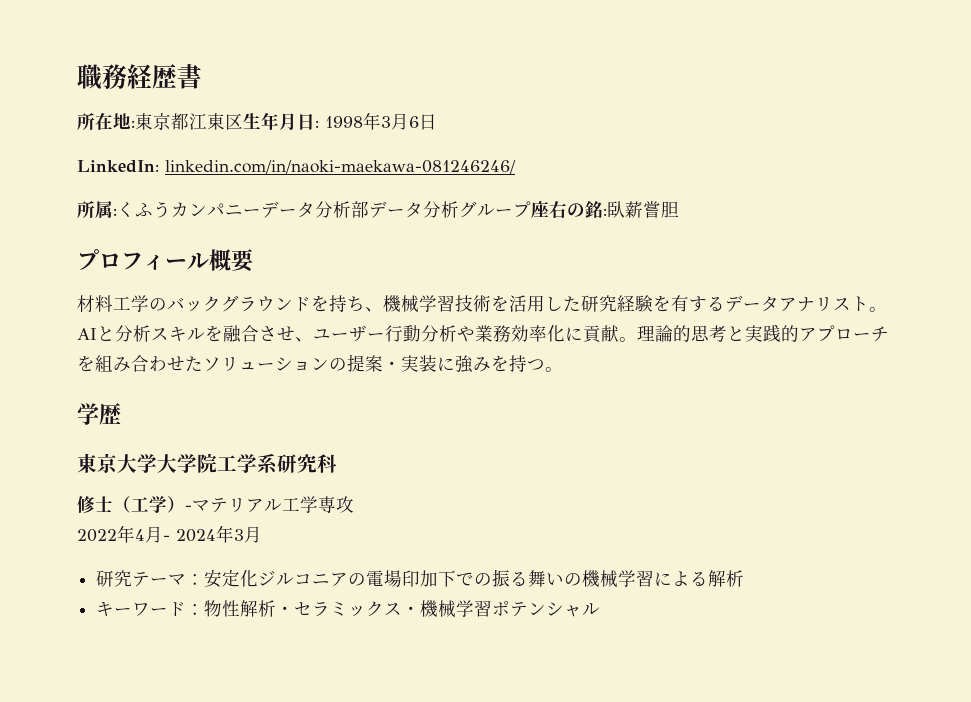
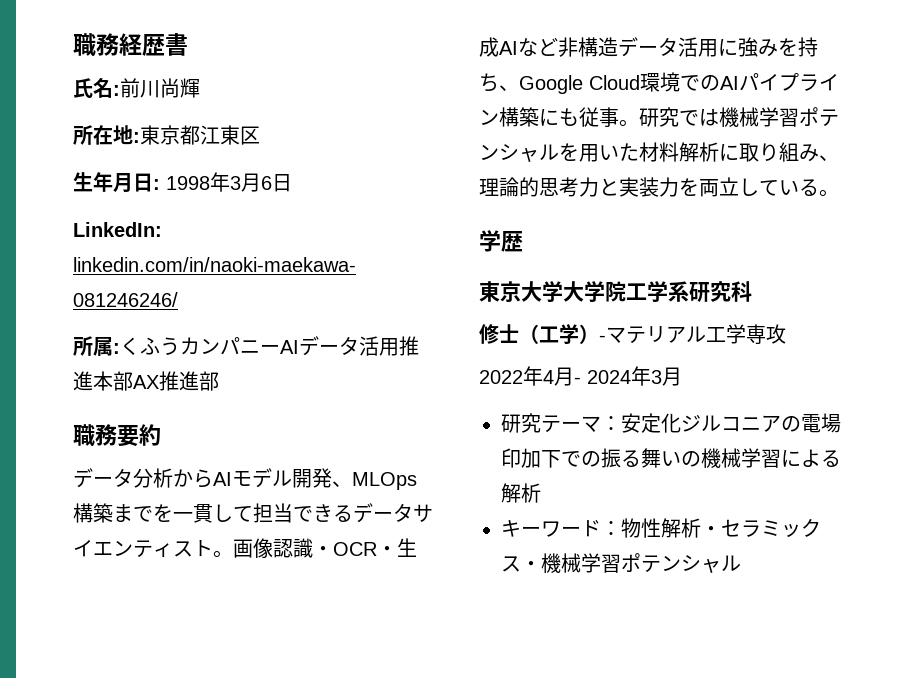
(202, 76) none -> [73,78,200,98] // 氏名:前川尚輝
(243, 121) none -> (260, 135) //
[261,201,679,218] [77,249,254,272] [77,295,887,313] [77,325,889,343] [77,354,545,373] データ分析部データ分析グループ座右の銘:臥薪嘗胆 // プロフィール概要 // 材料工学のバックグラウンドを持ち、機械学習技術を活用した研究経験を有するデータアナリスト。AIと分析スキルを融合させ、ユーザー行動分析や業務効率化に貢献。理論的思考と実践的アプローチを組み合わせたソリューションの提案・実装に強みを持つ -> [280,336,419,356] [73,371,219,391] [73,424,161,447] [73,468,417,490] [73,503,433,523] [73,538,417,558] [479,37,818,57] [479,72,839,94] [479,107,839,127] [479,142,839,162] [479,177,819,197] AIデータ活用推進本部AX推進部 // 職務要約 // データ分析からAIモデル開発、MLOps構築までを一貫して担当できるデータサイエンティスト。画像認識・OCR・生成AIなど非構造データ活用に強みを持ち、Google Cloud環境でのAIパイプライン構築にも従事。研究では機械学習ポテンシャルを用いた材料解析に取り組み、理論的思考力と実装力を両立している

